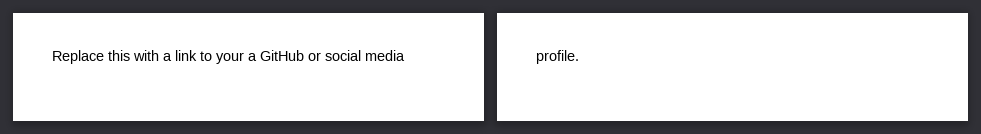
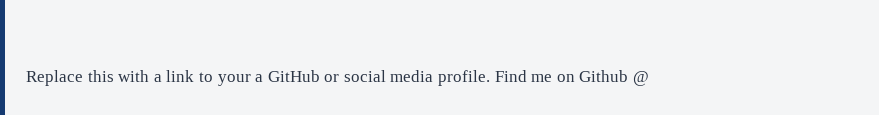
(579, 57) none -> [494,70,650,86] Find me on Github @

